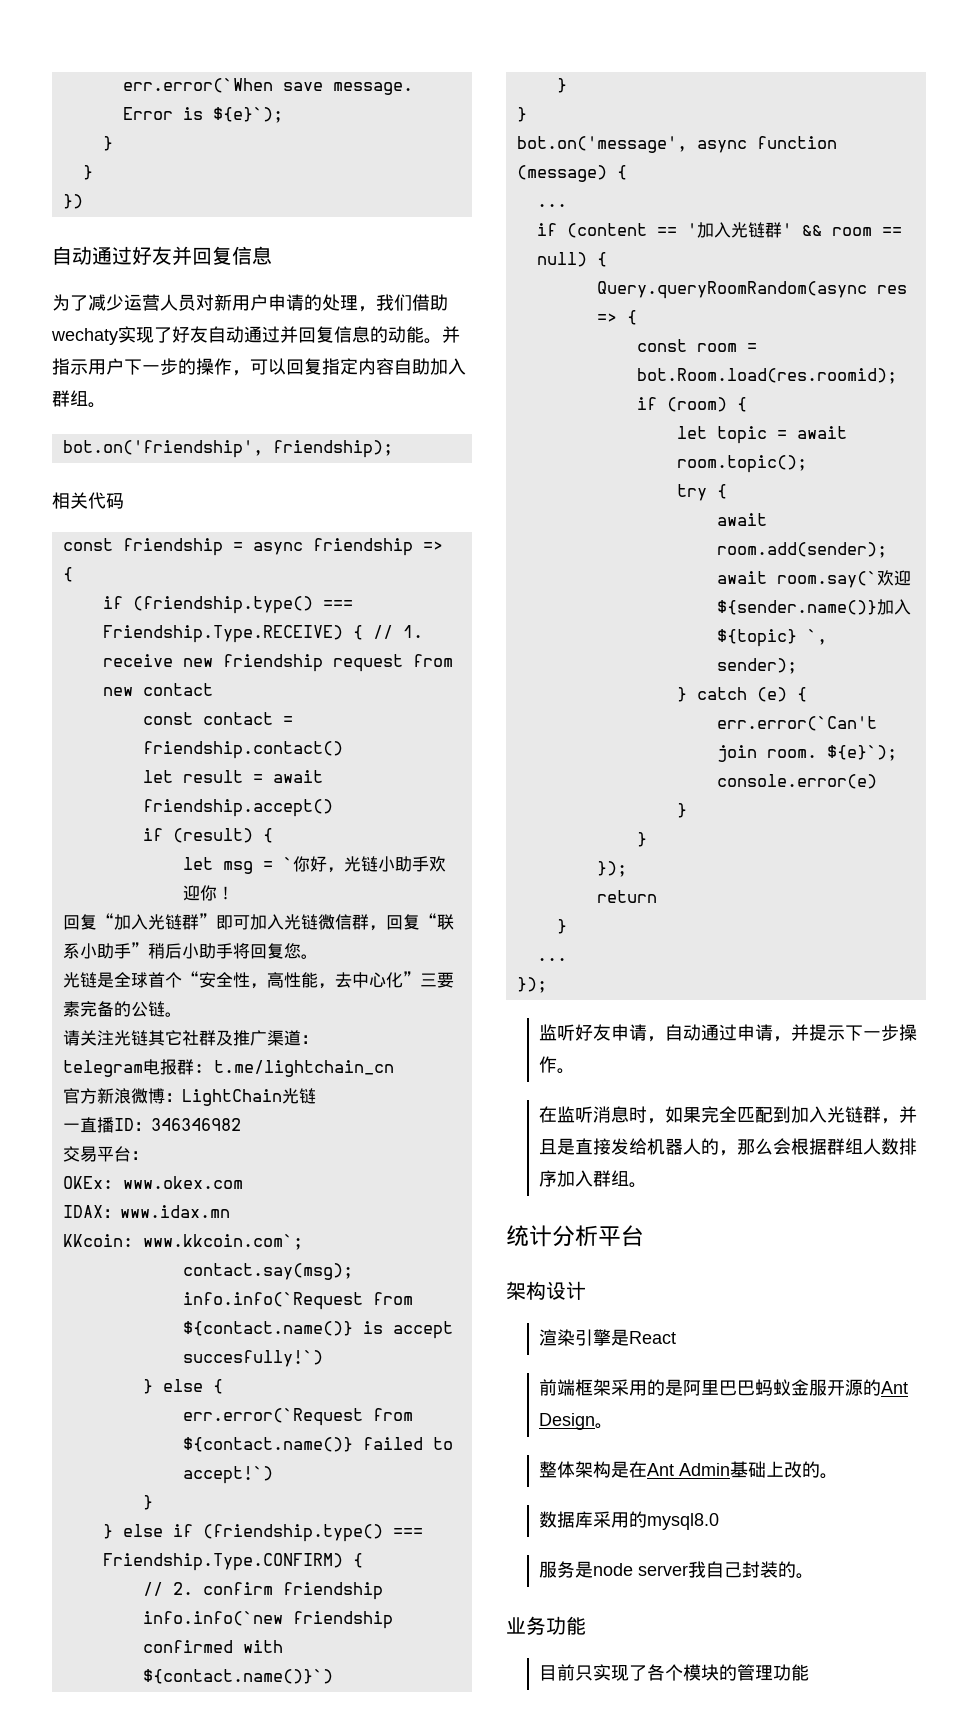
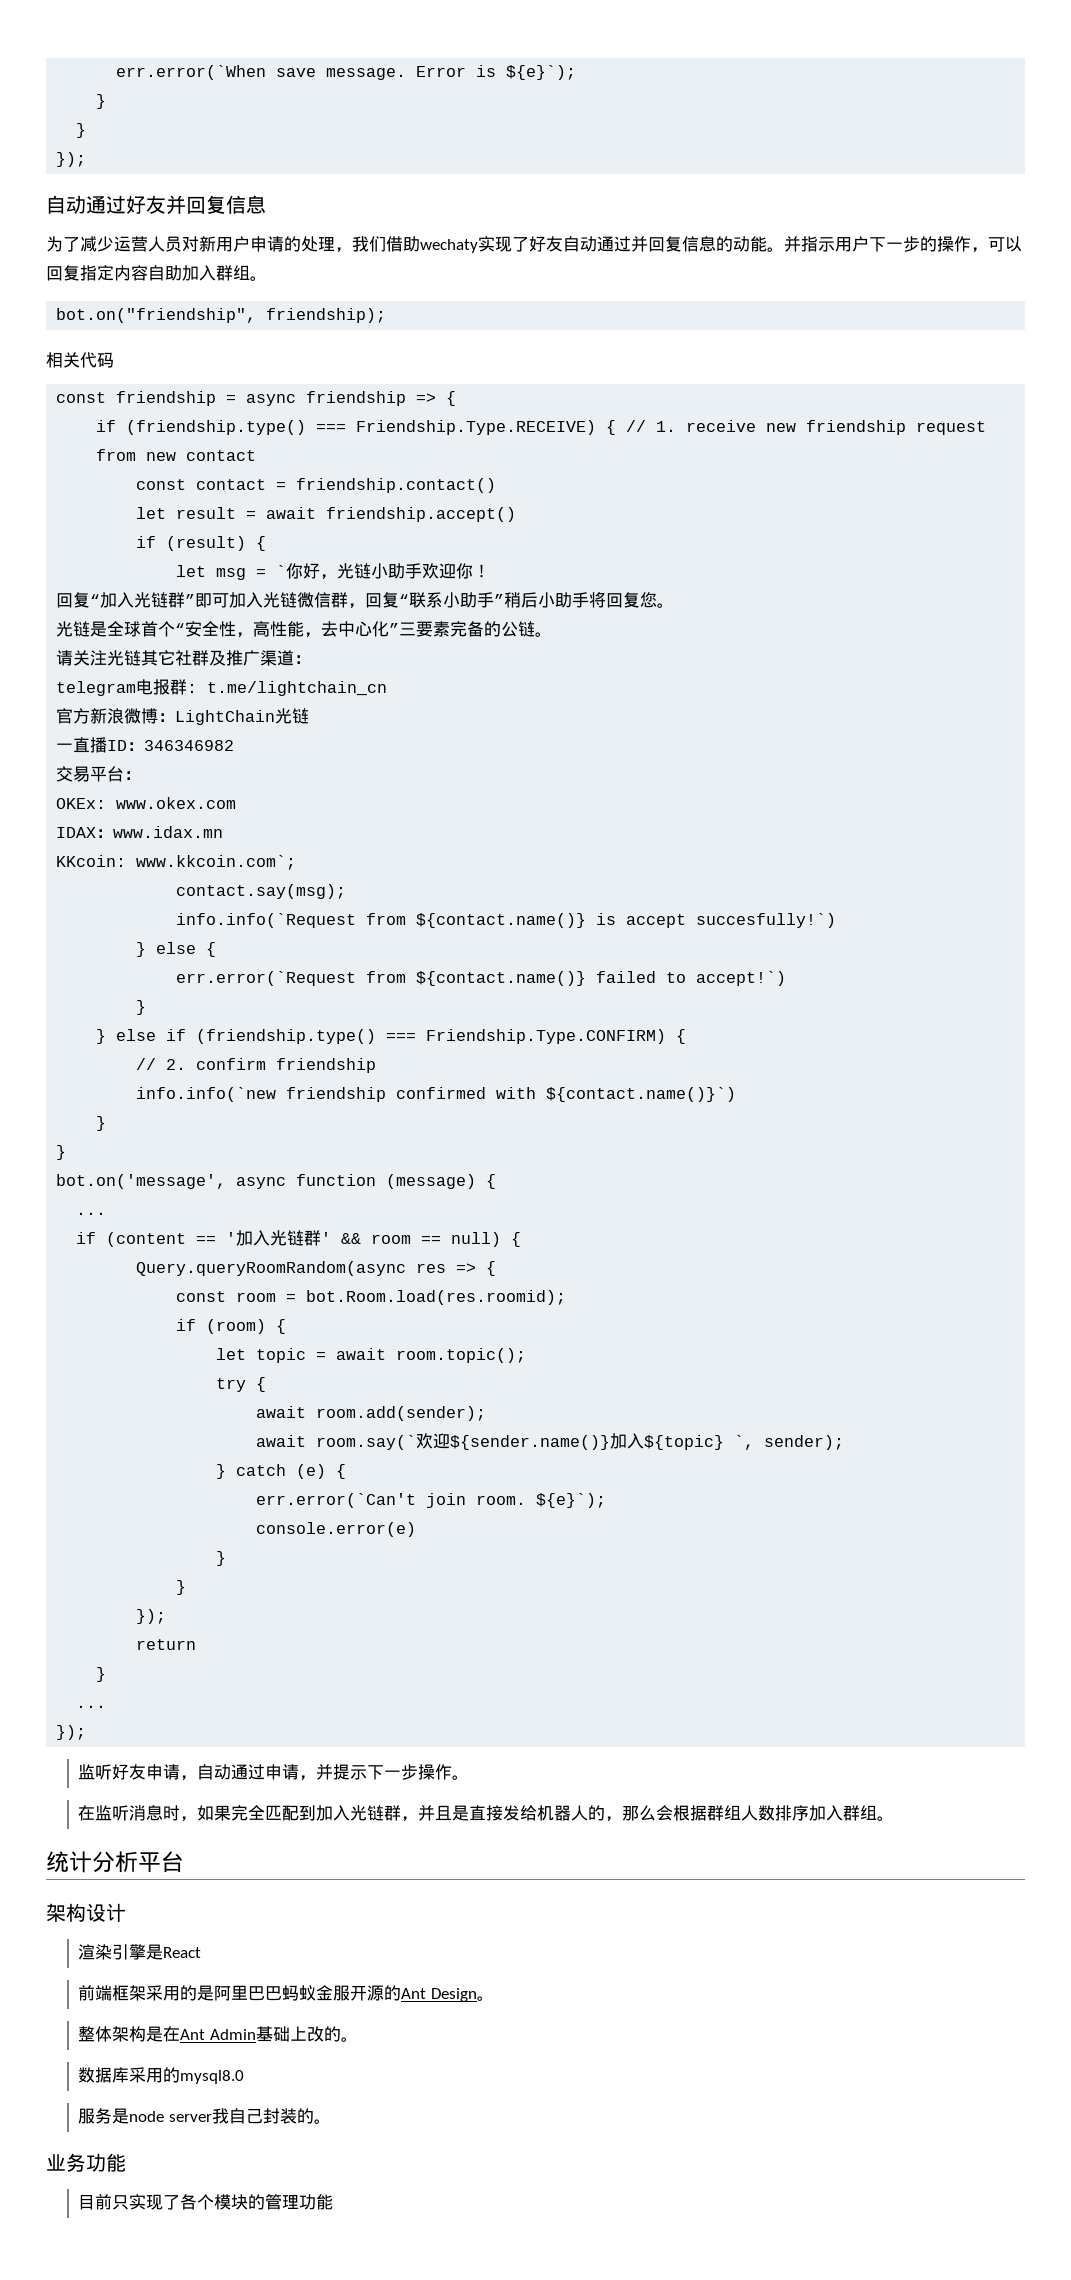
[62,194,83,209] }) -> [56,152,87,167] });
[62,440,263,458] bot.on('friendship', -> [56,308,257,323] bot.on("friendship",

